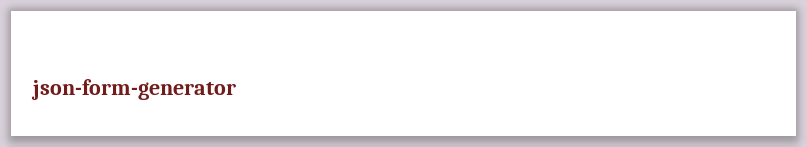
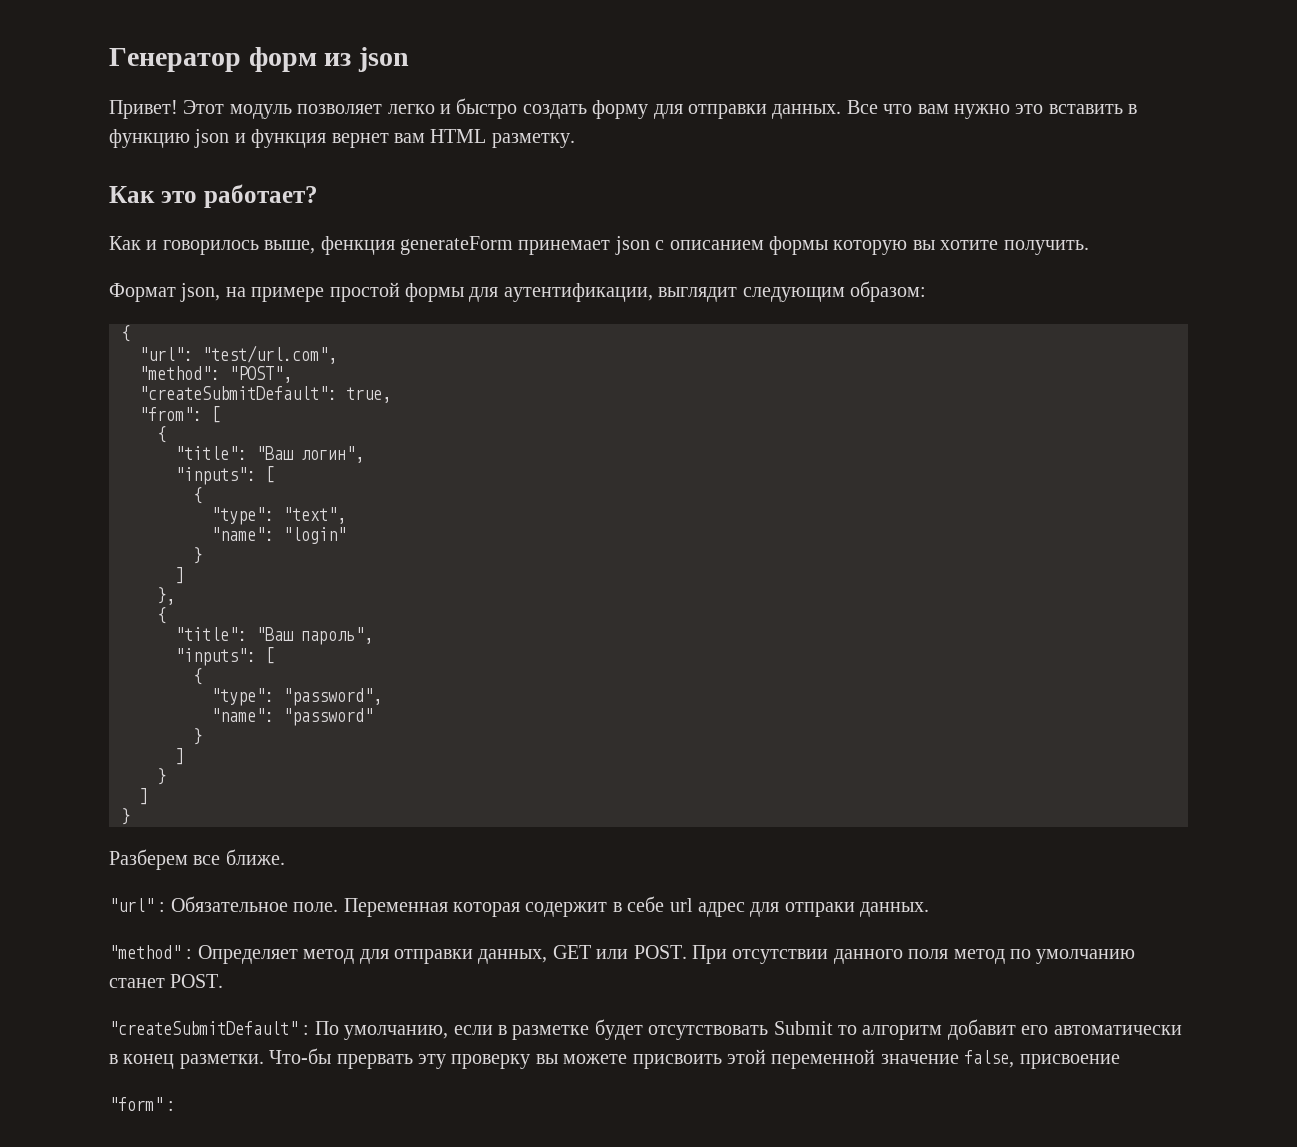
[31,79,236,100] json-form-generator -> [109,47,409,72] [109,98,1138,119] [109,129,575,148] [109,184,318,208] [109,236,1089,255] [109,281,926,302] [121,325,130,342] [139,345,337,364] [139,366,292,383] [139,386,391,403] [139,406,220,423] [157,426,166,443] [175,446,364,463] [175,466,274,485] [193,487,202,504] [211,507,346,525] [211,527,346,544] [193,547,202,564] [175,567,184,584] [157,587,175,605] [157,607,166,624] [175,627,373,645] [175,647,274,666] [193,668,202,685] [211,688,382,706] [211,708,373,726] [193,728,202,745] [175,748,184,765] [157,768,166,785] [139,788,148,805] [121,808,130,825] [109,849,285,870] [109,896,930,917] [109,945,1136,964] [109,974,224,988] [109,1019,1182,1040] [109,1048,1120,1069] [109,1097,175,1111] Генератор форм из json // Привет! Этот модуль позволяет легко и быстро создать форму для отправки данных. Все что вам нужно это вставить в функцию json и функция вернет вам HTML разметку. // Как это работает? // Как и говорилось выше, фенкция generateForm принемает json с описанием формы которую вы хотите получить. // Формат json, на примере простой формы для аутентификации, выглядит следующим образом: // { // "url": "test/url.com", // "method": "POST", // "createSubmitDefault": true, // "from": [ // { // "title": "Ваш логин", // "inputs": [ // { // "type": "text", // "name": "login" // } // ] // }, // { // "title": "Ваш пароль", // "inputs": [ // { // "type": "password", // "name": "password" // } // ] // } // ] // } // Разберем все ближе. // "url" : Обязательное поле. Переменная которая содержит в себе url адрес для отпраки данных. // "method" : Определяет метод для отправки данных, GET или POST. При отсутствии данного поля метод по умолчанию станет POST. // "createSubmitDefault" : По умолчанию, если в разметке будет отсутствовать Submit то алгоритм добавит его автоматически в конец разметки. Что-бы прервать эту проверку вы можете присвоить этой переменной значение false, присвоение // "form" :

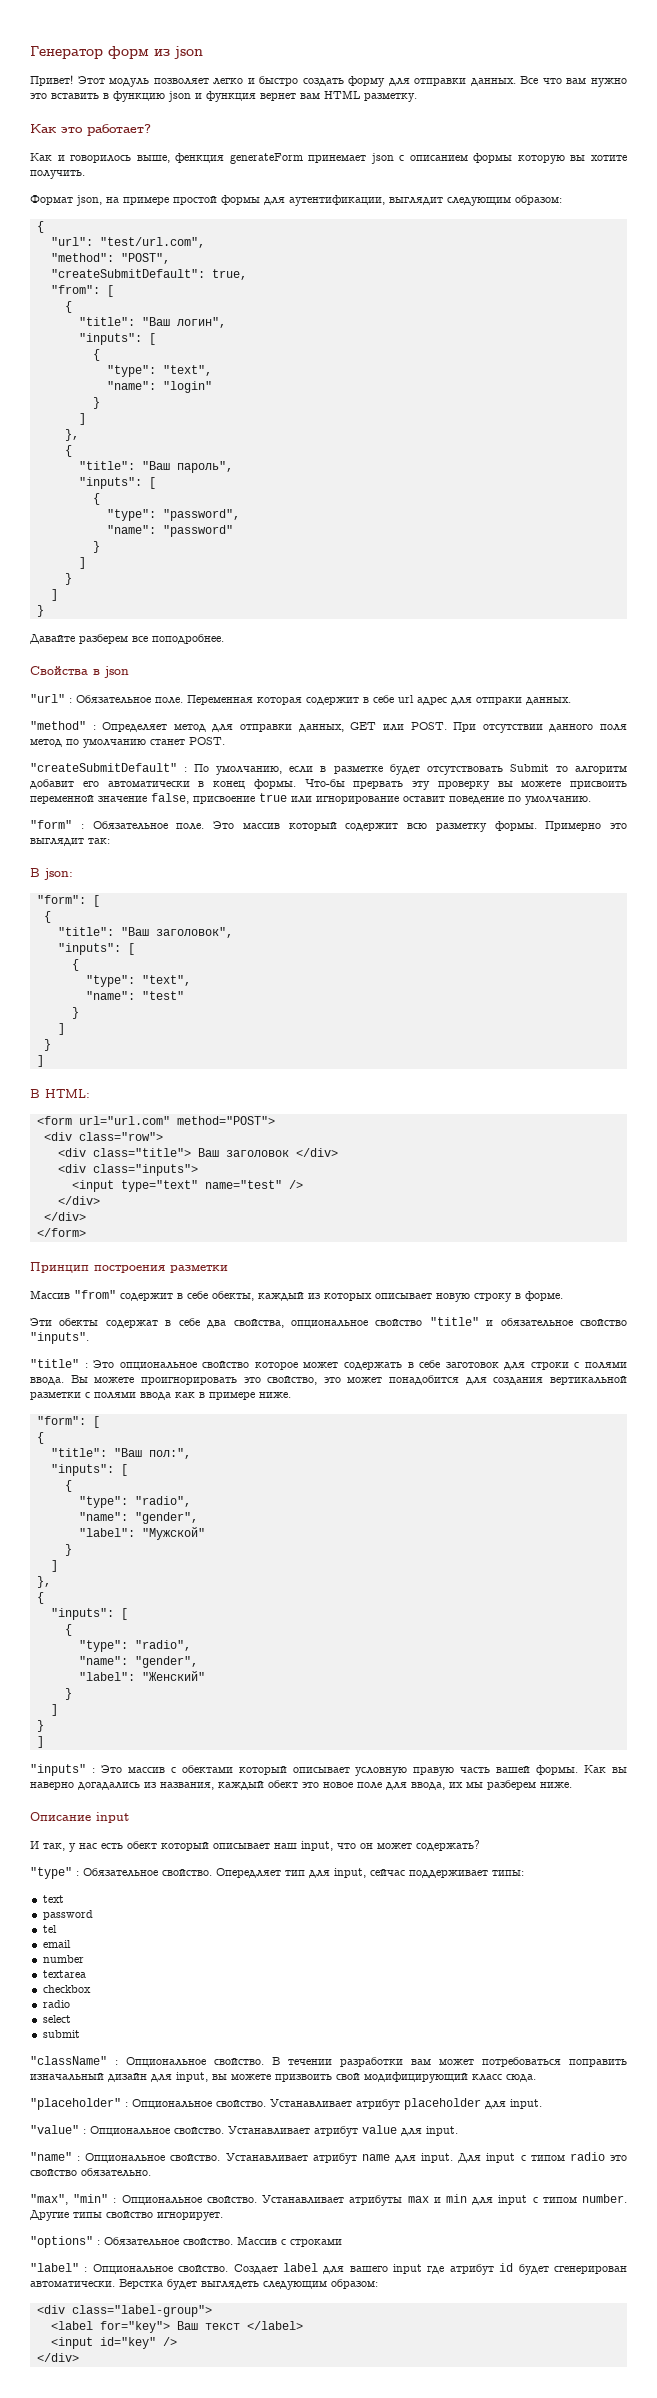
[109,849,285,870] Разберем все ближе. -> [30,634,224,644] [30,666,129,678] Давайте разберем все поподробнее. // Свойства в json
[179,1054,264,1069] разметки. -> [253,779,296,789] формы.
[726,1049,766,1064] этой -> (627, 785) none
[109,1097,175,1111] // "form" : -> [259,793,591,805] [30,820,627,832] [30,838,110,846] [30,868,73,880] [36,895,100,907] [43,911,51,923] [57,927,233,938] [57,943,135,955] [71,959,79,971] [85,975,191,987] [85,991,184,1000] [71,1007,79,1019] [57,1023,65,1035] [43,1039,51,1051] [36,1055,44,1067] [30,1089,90,1098] [36,1116,275,1125] [43,1132,163,1141] [57,1148,338,1157] [57,1164,198,1176] [71,1180,303,1192] [57,1196,100,1205] [43,1212,86,1221] [36,1228,86,1237] [30,1262,228,1273] [30,1290,563,1302] [30,1317,627,1328] [30,1332,89,1344] [30,1359,627,1370] [30,1375,627,1385] [30,1391,291,1400] [36,1416,100,1428] [36,1432,44,1444] [50,1448,191,1459] [50,1464,128,1476] [64,1480,72,1492] [78,1496,191,1508] [78,1512,198,1524] [78,1527,205,1540] [64,1544,72,1556] [50,1560,58,1572] [36,1576,51,1588] [36,1592,44,1604] [50,1608,128,1620] [64,1624,72,1636] [78,1640,191,1652] [78,1656,198,1668] [78,1671,205,1681] [64,1688,72,1700] [50,1704,58,1716] [36,1720,44,1732] [36,1736,44,1748] [30,1764,628,1776] [30,1780,572,1790] [30,1812,129,1823] [30,1840,480,1852] [30,1867,524,1879] [42,1895,64,1903] [42,1910,93,1920] [42,1925,57,1933] [42,1940,71,1948] [42,1955,84,1963] [42,1970,86,1978] [42,1985,91,1993] [42,2000,70,2008] [42,2015,71,2023] [42,2030,80,2038] [30,2056,627,2067] [30,2072,536,2083] [30,2098,542,2110] [30,2125,458,2137] [30,2152,628,2164] [30,2168,151,2177] [30,2194,627,2206] [30,2210,223,2221] [30,2236,342,2248] [30,2263,627,2275] [30,2279,378,2290] [36,2305,212,2317] [50,2321,303,2333] [50,2337,177,2349] [36,2353,79,2362] true или игнорирование оставит поведение по умолчанию. // "form" : Обязательное поле. Это массив который содержит всю разметку формы. Примерно это выглядит так: // В json: // "form": [ // { // "title": "Ваш заголовок", // "inputs": [ // { // "type": "text", // "name": "test" // } // ] // } // ] // В HTML: // <form url="url.com" method="POST"> // <div class="row"> // <div class="title"> Ваш заголовок </div> // <div class="inputs"> // <input type="text" name="test" /> // </div> // </div> // </form> // Принцип построения разметки // Массив "from" содержит в себе обекты, каждый из которых описывает новую строку в форме. // Эти обекты содержат в себе два свойства, опциональное свойство "title" и обязательное свойство "inputs". // "title" : Это опциональное свойство которое может содержать в себе заготовок для строки с полями ввода. Вы можете проигнорировать это свойство, это может понадобится для создания вертикальной разметки с полями ввода как в примере ниже. // "form": [ // { // "title": "Ваш пол:", // "inputs": [ // { // "type": "radio", // "name": "gender", // "label": "Мужской" // } // ] // }, // { // "inputs": [ // { // "type": "radio", // "name": "gender", // "label": "Женский" // } // ] // } // ] // "inputs" : Это массив с обектами который описывает условную правую часть вашей формы. Как вы наверно догадались из названия, каждый обект это новое поле для ввода, их мы разберем ниже. // Описание input // И так, у нас есть обект который описывает наш input, что он может содержать? // "type" : Обязательное свойство. Опередляет тип для input, сейчас поддерживает типы: // text // password // tel // email // number // textarea // checkbox // radio // select // submit // "className" : Опциональное свойство. В течении разработки вам может потребоваться поправить изначальный дизайн для input, вы можете призвоить свой модифицирующий класс сюда. // "placeholder" : Опциональное свойство. Устанавливает атрибут placeholder для input. // "value" : Опциональное свойство. Устанавливает атрибут value для input. // "name" : Опциональное свойство. Устанавливает атрибут name для input. Для input с типом radio это свойство обязательно. // "max", "min" : Опциональное свойство. Устанавливает атрибуты max и min для input с типом number. Другие типы свойство игнорирует. // "options" : Обязательное свойство. Массив с строками // "label" : Опциональное свойство. Создает label для вашего input где атрибут id будет сгенерирован автоматически. Верстка будет выглядеть следующим образом: // <div class="label-group"> // <label for="key"> Ваш текст </label> // <input id="key" /> // </div>

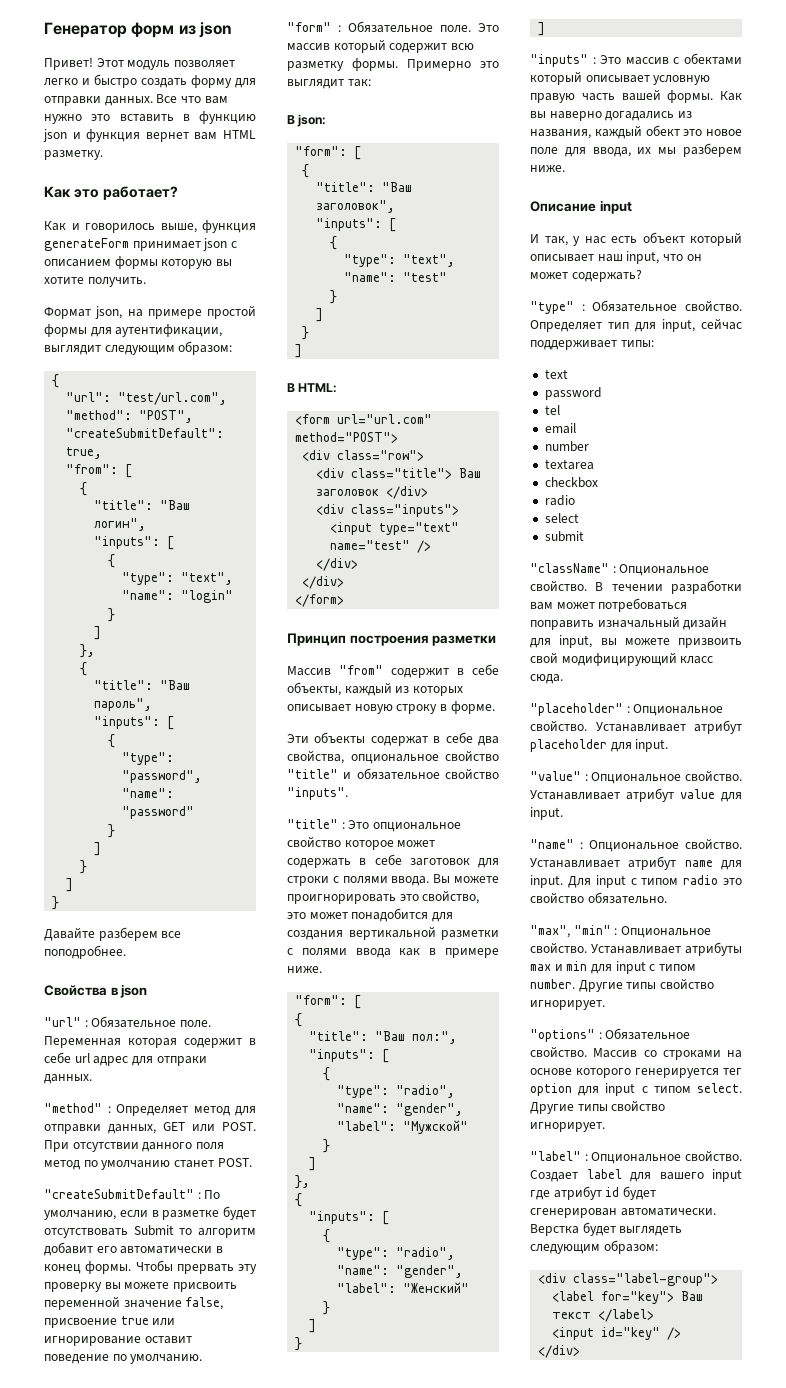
[175,153,367,164] фенкция generateForm принемает -> [202,220,256,233] [44,238,201,251] функция generateForm принимает
[304,779,345,787] Что-бы -> [135,1260,173,1271] Чтобы
[212,1291,254,1301] обекты, -> [287,682,341,696] объекты,
[59,1318,99,1326] обекты -> [314,732,366,743] объекты
[127,1841,157,1849] обект -> [642,232,685,243] объект
[216,1868,281,1878] Опередляет -> [530,320,602,332] Определяет
[281,2238,342,2247] с строками -> [643,1050,742,1060] [530,1068,742,1078] [530,1083,742,1096] [530,1100,666,1114] [530,1122,605,1132] со строками на основе которого генерируется тег option для input с типом select. Другие типы свойство игнорирует.

